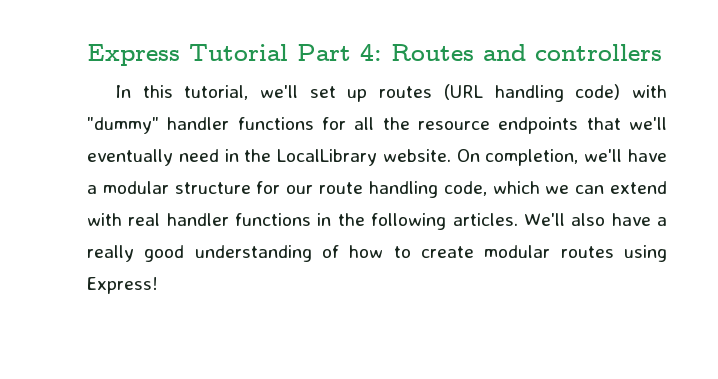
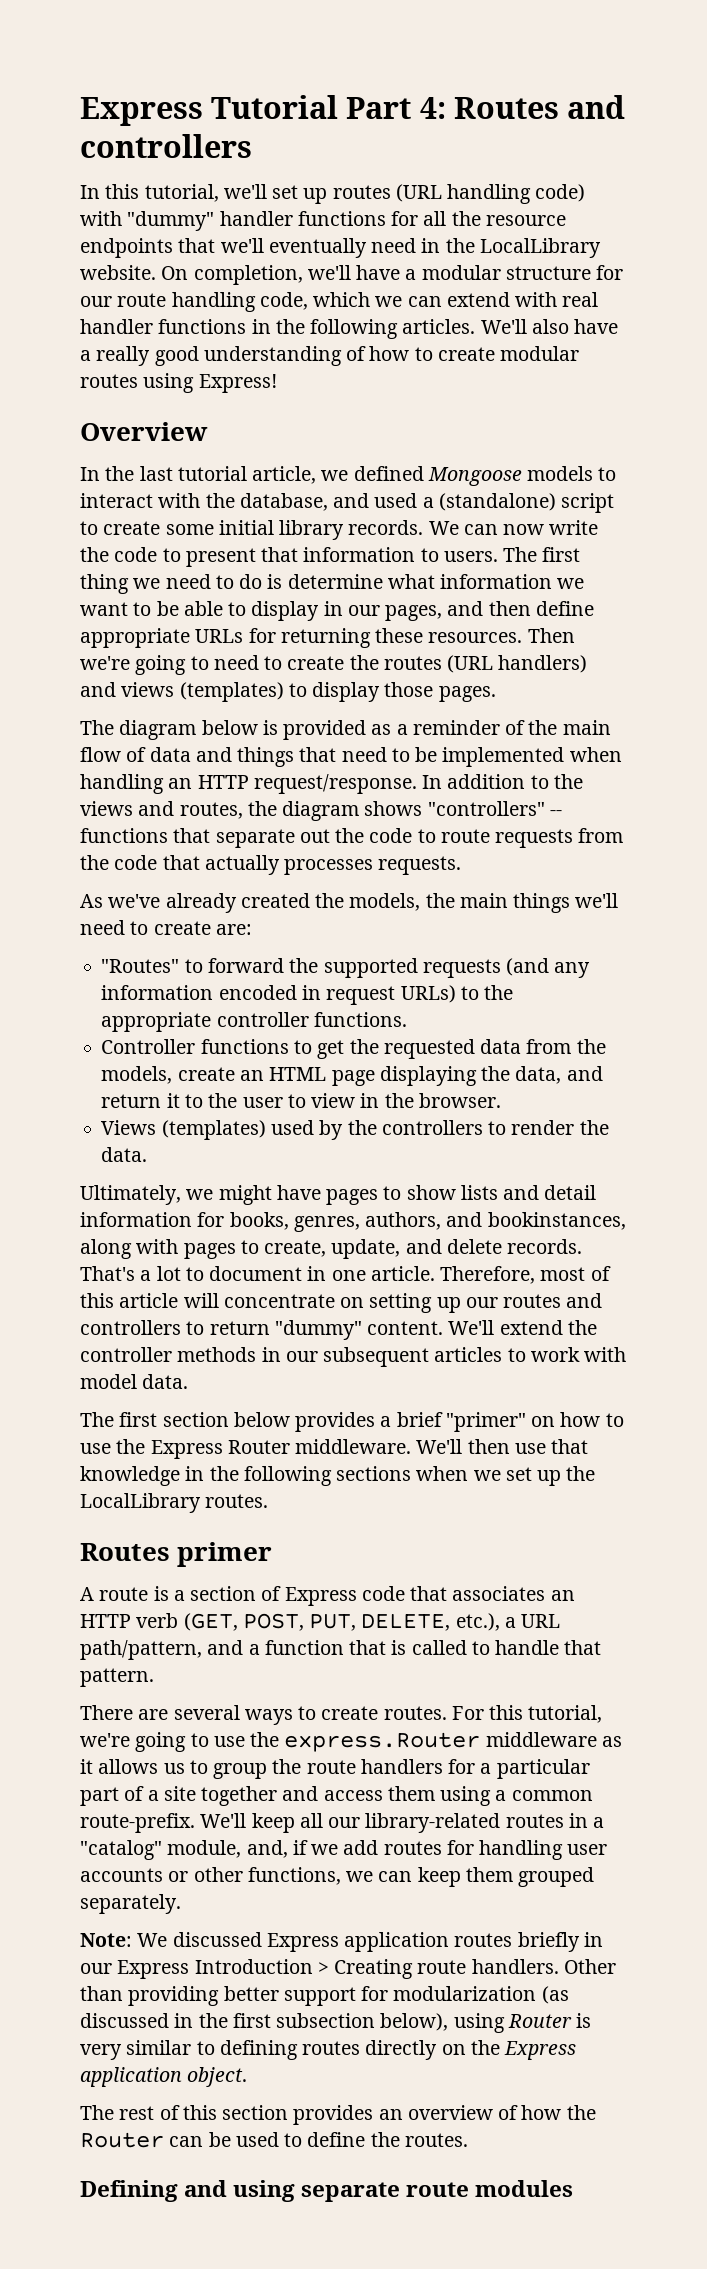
(158, 285) none -> [80,422,208,441] [80,466,617,486] [80,493,615,513] [80,520,599,540] [80,547,581,567] [80,574,585,594] [80,601,594,621] [80,628,575,648] [80,655,588,675] [80,682,496,702] [80,720,611,740] [80,747,622,767] [80,774,583,794] [80,801,562,821] [80,828,624,848] [80,855,462,875] [80,893,619,913] [80,920,252,935] [101,958,591,978] [101,985,514,1005] [101,1012,407,1032] [101,1039,606,1059] [101,1066,603,1086] [101,1093,501,1108] [101,1120,609,1140] [101,1147,148,1162] [80,1185,597,1205] [80,1212,626,1232] [80,1239,583,1259] [80,1266,611,1284] [80,1293,603,1313] [80,1320,597,1340] [80,1347,627,1367] [80,1374,189,1389] [80,1412,624,1432] [80,1439,589,1459] [80,1466,596,1486] [80,1493,269,1513] [80,1542,273,1567] [80,1586,575,1606] [80,1613,561,1631] [80,1640,602,1660] [80,1668,154,1687] [80,1705,603,1725] [80,1732,622,1752] [80,1759,590,1779] [80,1786,593,1806] [80,1813,605,1833] [80,1840,608,1860] [80,1867,595,1887] [80,1894,181,1914] [80,1932,603,1952] [80,1959,616,1979] [80,1986,569,2006] [80,2013,592,2033] [80,2040,577,2060] [80,2067,248,2087] [80,2105,596,2125] [80,2132,468,2148] [80,2180,574,2202] // Overview // In the last tutorial article, we defined Mongoose models to interact with the database, and used a (standalone) script to create some initial library records. We can now write the code to present that information to users. The first thing we need to do is determine what information we want to be able to display in our pages, and then define appropriate URLs for returning these resources. Then we're going to need to create the routes (URL handlers) and views (templates) to display those pages. // The diagram below is provided as a reminder of the main flow of data and things that need to be implemented when handling an HTTP request/response. In addition to the views and routes, the diagram shows "controllers" -- functions that separate out the code to route requests from the code that actually processes requests. // As we've already created the models, the main things we'll need to create are: // "Routes" to forward the supported requests (and any information encoded in request URLs) to the appropriate controller functions. // Controller functions to get the requested data from the models, create an HTML page displaying the data, and return it to the user to view in the browser. // Views (templates) used by the controllers to render the data. // Ultimately, we might have pages to show lists and detail information for books, genres, authors, and bookinstances, along with pages to create, update, and delete records. That's a lot to document in one article. Therefore, most of this article will concentrate on setting up our routes and controllers to return "dummy" content. We'll extend the controller methods in our subsequent articles to work with model data. // The first section below provides a brief "primer" on how to use the Express Router middleware. We'll then use that knowledge in the following sections when we set up the LocalLibrary routes. // Routes primer // A route is a section of Express code that associates an HTTP verb (GET, POST, PUT, DELETE, etc.), a URL path/pattern, and a function that is called to handle that pattern. // There are several ways to create routes. For this tutorial, we're going to use the express.Router middleware as it allows us to group the route handlers for a particular part of a site together and access them using a common route-prefix. We'll keep all our library-related routes in a "catalog" module, and, if we add routes for handling user accounts or other functions, we can keep them grouped separately. // Note: We discussed Express application routes briefly in our Express Introduction > Creating route handlers. Other than providing better support for modularization (as discussed in the first subsection below), using Router is very similar to defining routes directly on the Express application object. // The rest of this section provides an overview of how the Router can be used to define the routes. // Defining and using separate route modules

